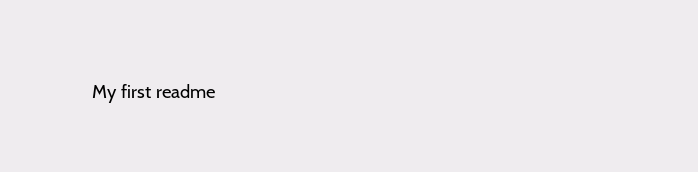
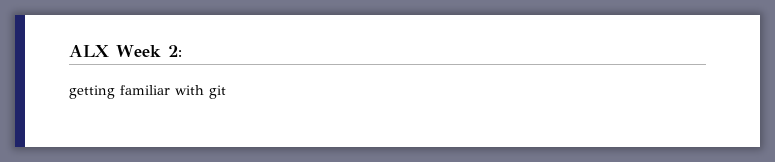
[92,84,215,103] My first readme -> [69,45,182,57] [69,85,226,99] ALX Week 2: // getting familiar with git

